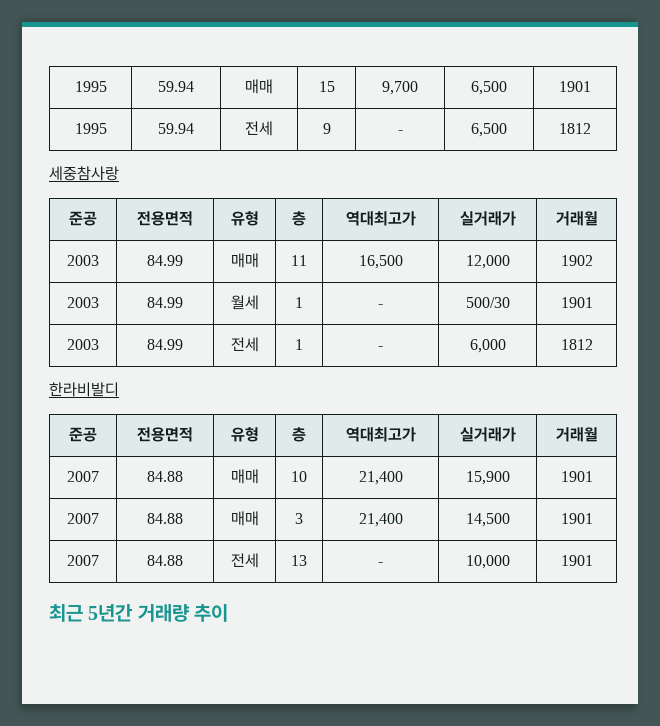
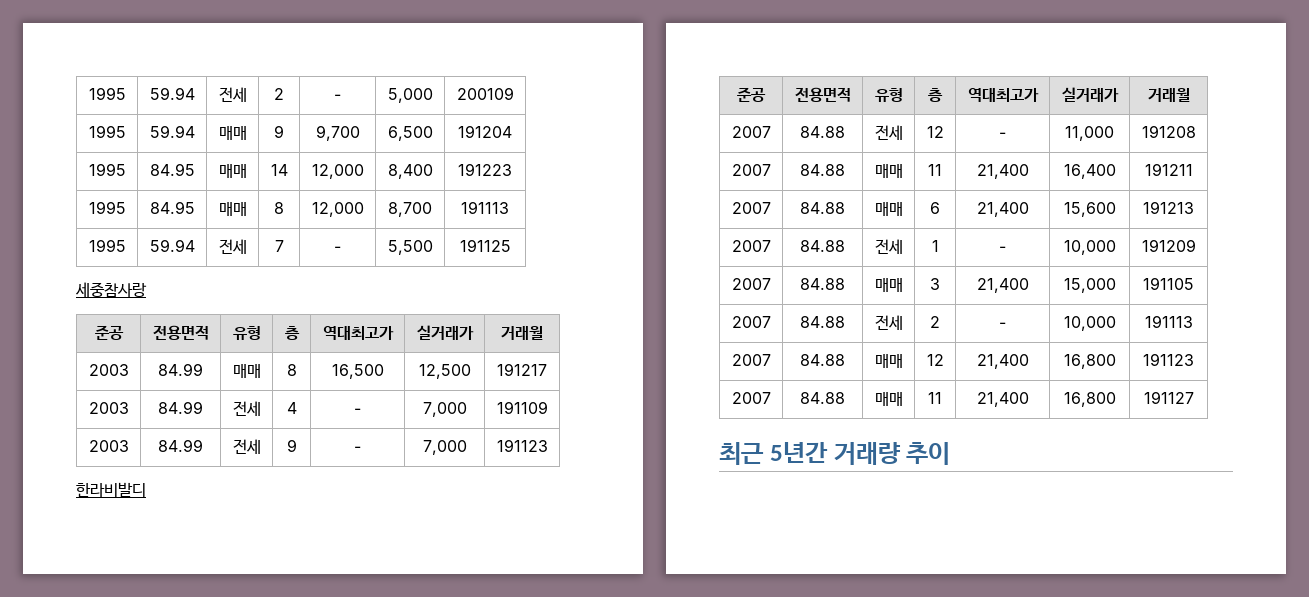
[74,81,107,92] [158,81,194,92] [245,79,273,94] [318,81,335,92] 1995 | 59.94 | 매매 | 15 -> [88,87,126,100] [149,87,195,100] [218,87,247,102] [274,88,284,100] [334,94,341,100] [387,88,433,103] [456,87,514,100] [88,125,126,138] [149,125,195,138] [218,126,247,140] [274,125,284,138] 1995 | 59.94 | 전세 | 2 | - | 5,000 | 200109 // 1995 | 59.94 | 매매 | 9
[559,81,591,92] [74,123,107,134] [158,123,194,134] [245,121,273,136] [322,123,331,134] [397,130,403,134] [471,123,507,137] [559,123,591,134] 1901 // 1995 | 59.94 | 전세 | 9 | - | 6,500 | 1812 -> [458,125,512,138] [88,163,126,176] [149,163,195,176] [218,164,247,178] [270,164,288,176] [311,164,364,179] [387,164,433,179] [458,163,512,176] [88,201,126,214] [149,201,195,214] [218,202,247,216] [274,202,284,214] [311,202,364,217] [388,202,432,217] [461,201,509,214] [88,239,126,252] [149,239,195,252] [218,239,247,254] [274,240,284,252] [334,246,341,252] [387,240,433,255] [459,239,511,252] 191204 // 1995 | 84.95 | 매매 | 14 | 12,000 | 8,400 | 191223 // 1995 | 84.95 | 매매 | 8 | 12,000 | 8,700 | 191113 // 1995 | 59.94 | 전세 | 7 | - | 5,500 | 191125
[291,255,307,266] 11 -> [286,364,297,376] 8
[465,255,510,269] [560,255,593,266] [67,297,99,308] [147,297,183,308] [230,295,259,310] [295,297,303,308] [378,304,383,308] [465,297,510,308] [560,297,593,308] [67,339,99,350] [147,339,183,350] [230,337,259,352] [295,339,303,350] [378,346,383,350] [469,339,506,353] [560,339,593,350] 12,000 | 1902 // 2003 | 84.99 | 월세 | 1 | - | 500/30 | 1901 // 2003 | 84.99 | 전세 | 1 | - | 6,000 | 1812 -> [418,364,471,379] [497,363,547,376] [88,402,129,414] [158,401,203,414] [232,401,261,416] [286,402,297,414] [354,408,361,414] [422,402,467,417] [496,401,548,414] [88,440,129,452] [158,439,203,452] [232,439,261,454] [286,439,297,452] [354,446,361,452] [422,440,467,455] [496,439,548,452] 12,500 | 191217 // 2003 | 84.99 | 전세 | 4 | - | 7,000 | 191109 // 2003 | 84.99 | 전세 | 9 | - | 7,000 | 191123
[67,471,99,482] [147,471,183,482] [230,469,259,484] [291,471,307,482] [358,471,403,485] [465,471,510,485] [560,471,593,482] // 2007 | 84.88 | 매매 | 10 | 21,400 | 15,900 | 1901 -> [731,126,771,138] [800,126,845,138] [874,125,903,140] [926,126,944,138] [999,132,1006,138] [1065,126,1114,141] [1141,125,1196,138] [731,164,771,176] [800,164,845,176] [874,164,903,178] [928,164,942,176] [976,164,1029,179] [1063,164,1116,179] [1144,163,1193,176] [731,202,771,214] [800,202,845,214] [874,202,903,216] [930,202,940,214] [976,202,1029,217] [1063,202,1116,217] [1143,201,1194,214] [731,240,771,252] [800,240,845,252] [874,239,903,254] [931,240,939,252] [999,246,1006,252] [1063,240,1116,255] [1141,239,1196,252] // 2007 | 84.88 | 전세 | 12 | - | 11,000 | 191208 // 2007 | 84.88 | 매매 | 11 | 21,400 | 16,400 | 191211 // 2007 | 84.88 | 매매 | 6 | 21,400 | 15,600 | 191213 // 2007 | 84.88 | 전세 | 1 | - | 10,000 | 191209
[465,513,510,527] [560,513,593,524] [67,555,99,566] [147,555,183,566] [230,553,259,568] [291,555,307,566] [378,562,383,566] [465,555,510,569] [560,555,593,566] 14,500 | 1901 // 2007 | 84.88 | 전세 | 13 | - | 10,000 | 1901 -> [1063,278,1116,293] [1143,277,1194,290] [731,316,771,328] [800,316,845,328] [874,315,903,330] [930,316,940,328] [999,322,1006,328] [1063,316,1116,331] [1144,315,1193,328] [731,354,771,366] [800,354,845,366] [874,354,903,368] [926,354,944,366] [976,354,1029,369] [1063,354,1116,369] [1143,353,1194,366] [731,392,771,404] [800,392,845,404] [874,392,903,406] [928,392,942,404] [976,392,1029,407] [1063,392,1116,407] [1143,391,1194,404] 15,000 | 191105 // 2007 | 84.88 | 전세 | 2 | - | 10,000 | 191113 // 2007 | 84.88 | 매매 | 12 | 21,400 | 16,800 | 191123 // 2007 | 84.88 | 매매 | 11 | 21,400 | 16,800 | 191127

